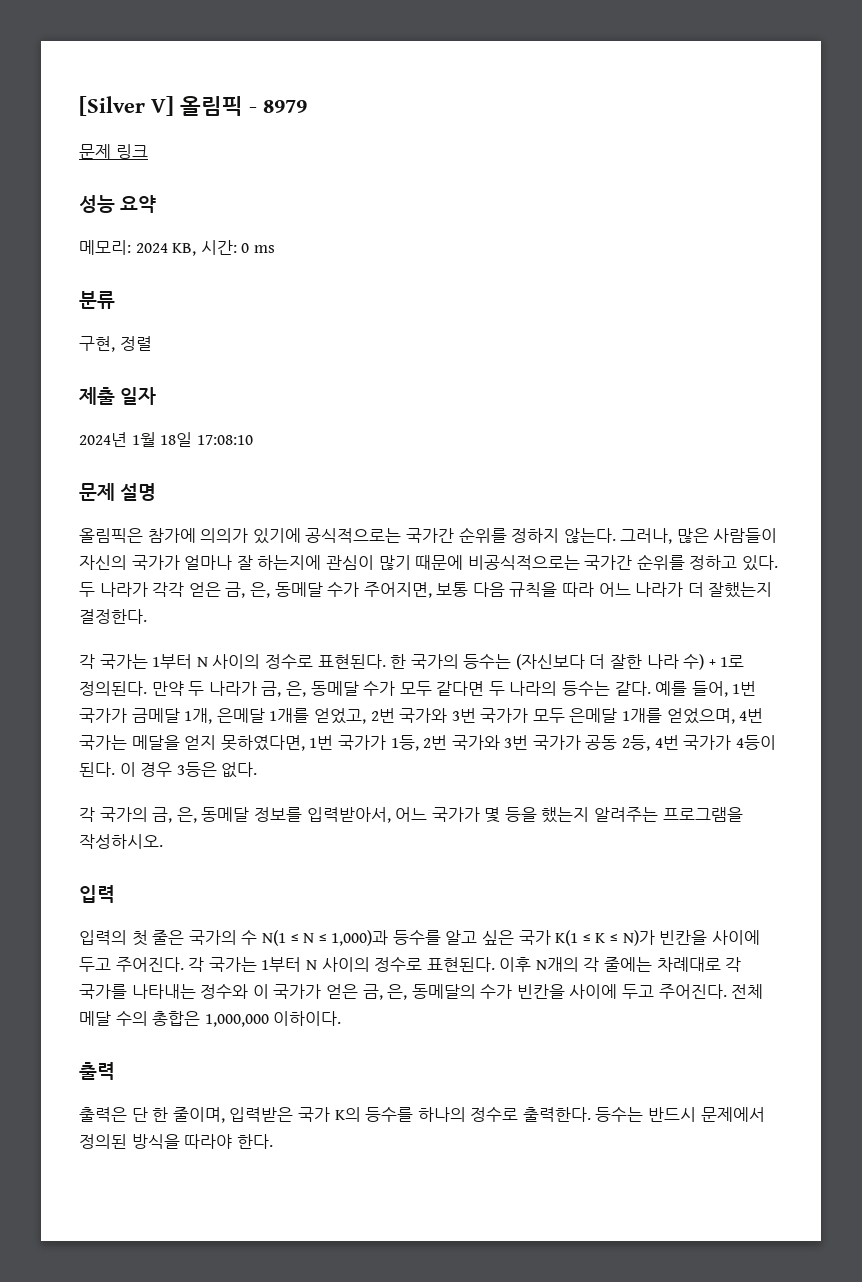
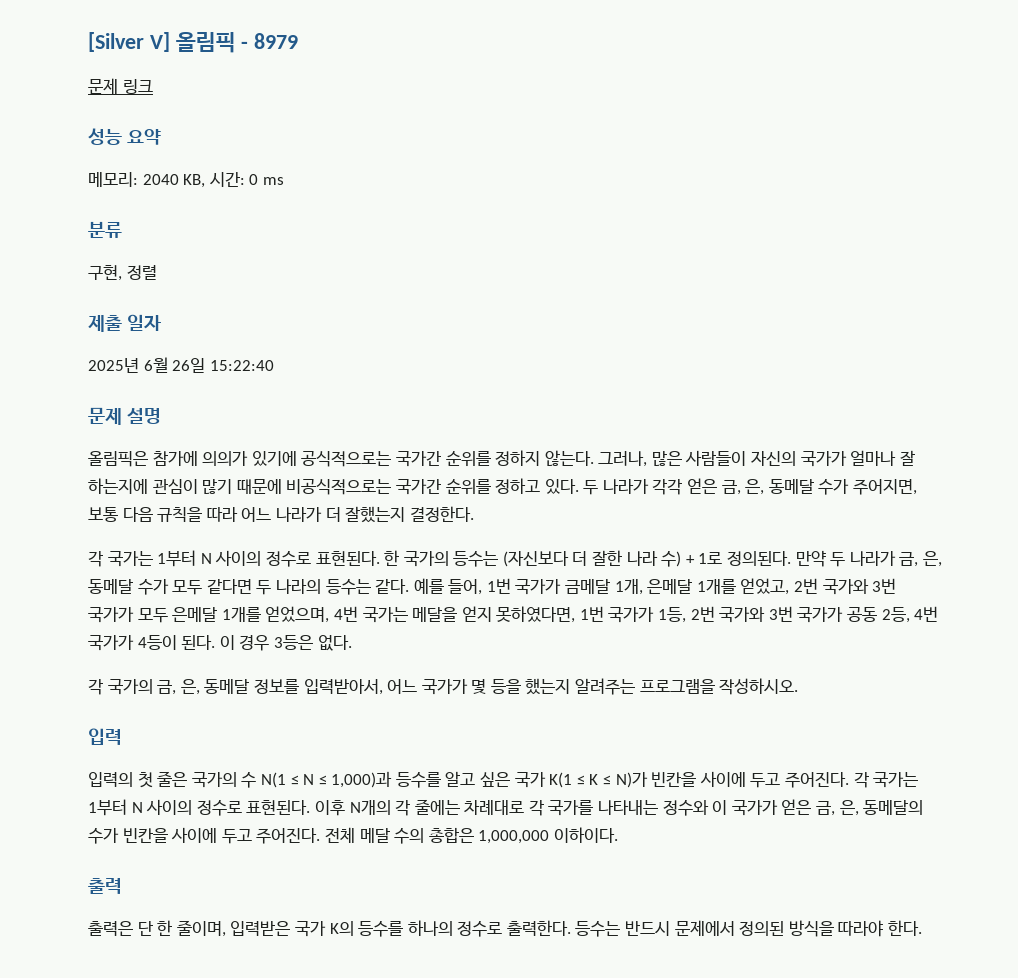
[135,243,168,253] 2024 -> [142,174,179,185] 2040
[79,432,253,447] 2024년 1월 18일 17:08:10 -> [88,357,274,373] 2025년 6월 26일 15:22:40

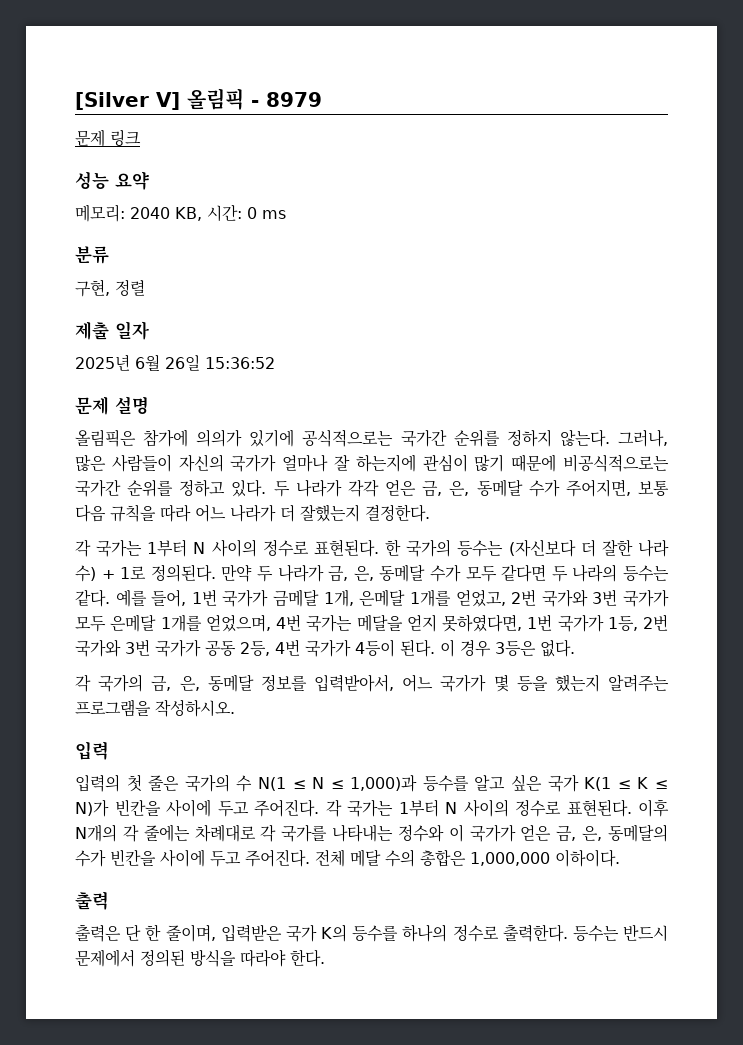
[209,360,274,371] 15:22:40 -> [205,357,275,369] 15:36:52

